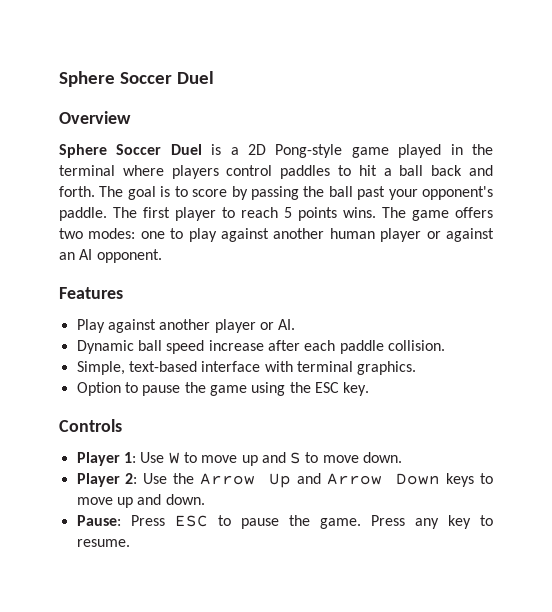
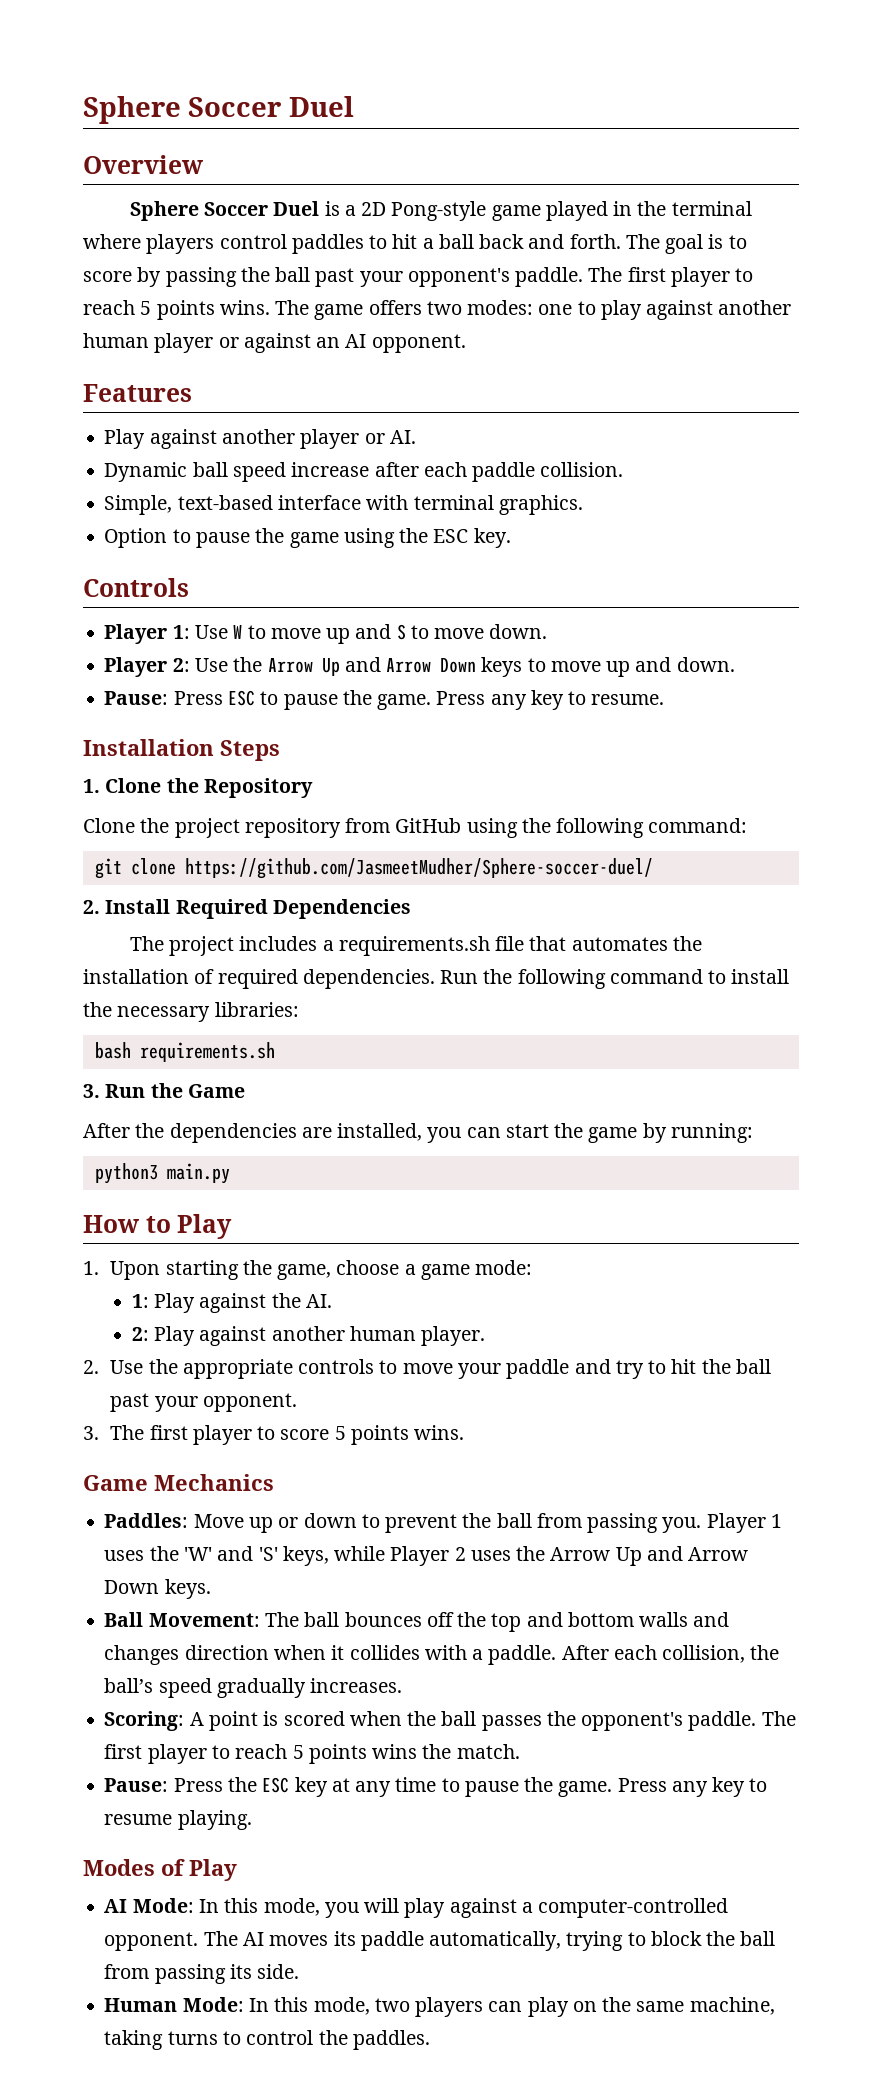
(130, 543) none -> [83,739,280,761] [83,778,313,798] [83,818,748,838] [94,858,653,879] [83,899,411,919] [129,936,702,956] [83,969,790,989] [83,1002,299,1022] [94,1042,275,1062] [83,1083,245,1098] [83,1123,753,1143] [94,1163,230,1184] [83,1214,233,1239] [83,1260,533,1280] [131,1293,332,1313] [131,1326,486,1346] [83,1359,771,1379] [110,1393,297,1412] [83,1425,465,1445] [83,1474,274,1491] [104,1513,782,1533] [104,1546,749,1566] [104,1579,211,1599] [104,1612,730,1632] [104,1645,780,1665] [104,1678,403,1698] [104,1711,796,1731] [104,1744,520,1764] [104,1777,768,1797] [104,1810,252,1830] [83,1859,237,1881] [104,1898,729,1918] [104,1931,776,1951] [104,1964,300,1984] [104,1997,775,2017] [104,2030,430,2050] // Installation Steps // 1. Clone the Repository // Clone the project repository from GitHub using the following command: // git clone https://github.com/JasmeetMudher/Sphere-soccer-duel/ // 2. Install Required Dependencies // The project includes a requirements.sh file that automates the installation of required dependencies. Run the following command to install the necessary libraries: // bash requirements.sh // 3. Run the Game // After the dependencies are installed, you can start the game by running: // python3 main.py // How to Play // 1. Upon starting the game, choose a game mode: // 1: Play against the AI. // 2: Play against another human player. // 2. Use the appropriate controls to move your paddle and try to hit the ball past your opponent. // 3. The first player to score 5 points wins. // Game Mechanics // Paddles: Move up or down to prevent the ball from passing you. Player 1 uses the 'W' and 'S' keys, while Player 2 uses the Arrow Up and Arrow Down keys. // Ball Movement: The ball bounces off the top and bottom walls and changes direction when it collides with a paddle. After each collision, the ball’s speed gradually increases. // Scoring: A point is scored when the ball passes the opponent's paddle. The first player to reach 5 points wins the match. // Pause: Press the ESC key at any time to pause the game. Press any key to resume playing. // Modes of Play // AI Mode: In this mode, you will play against a computer-controlled opponent. The AI moves its paddle automatically, trying to block the ball from passing its side. // Human Mode: In this mode, two players can play on the same machine, taking turns to control the paddles.

